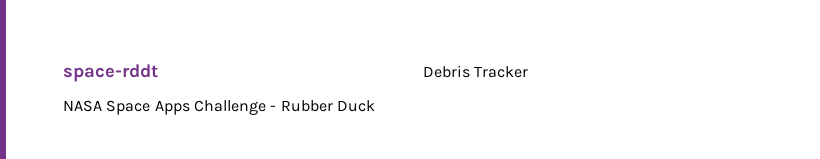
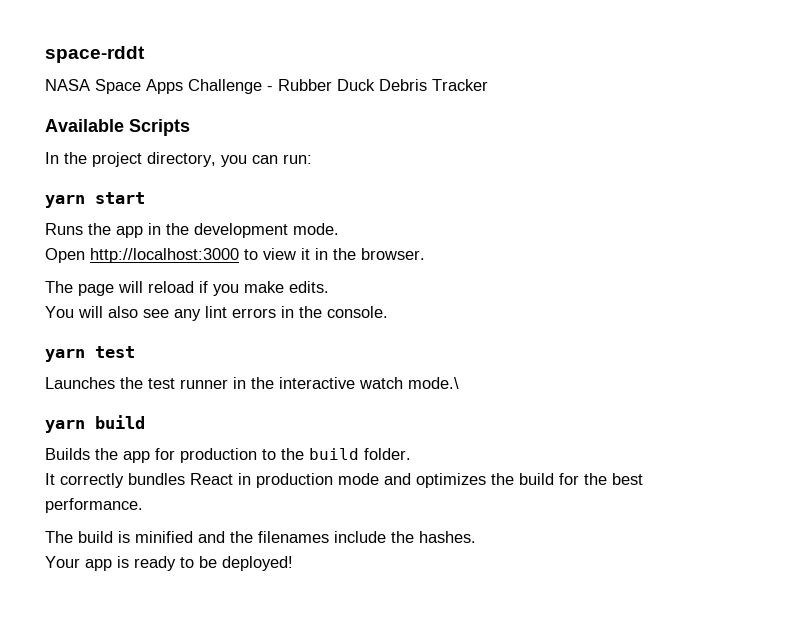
(529, 72) none -> [45,119,190,136] [45,152,312,167] [45,192,145,208] [45,223,339,238] [45,248,425,263] [45,281,329,296] [45,306,388,321] [45,346,135,362] [45,377,459,389] [45,415,145,433] [45,448,411,463] [45,473,643,488] [45,498,143,513] [45,531,476,543] [45,556,293,571] // Available Scripts // In the project directory, you can run: // yarn start // Runs the app in the development mode. // Open http://localhost:3000 to view it in the browser. // The page will reload if you make edits. // You will also see any lint errors in the console. // yarn test // Launches the test runner in the interactive watch mode.\ // yarn build // Builds the app for production to the build folder. // It correctly bundles React in production mode and optimizes the build for the best performance. // The build is minified and the filenames include the hashes. // Your app is ready to be deployed!

